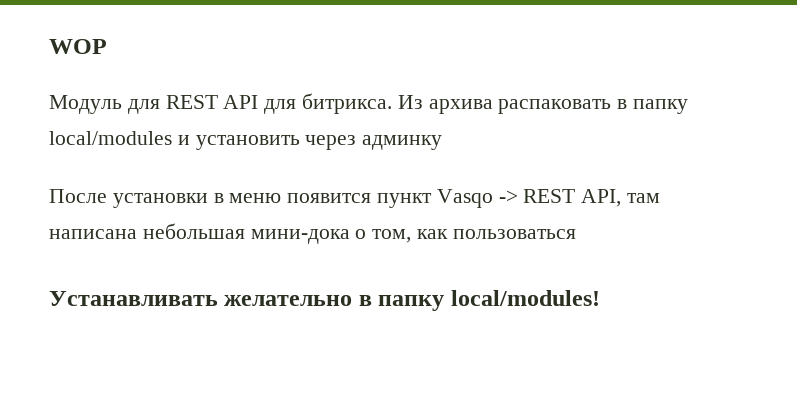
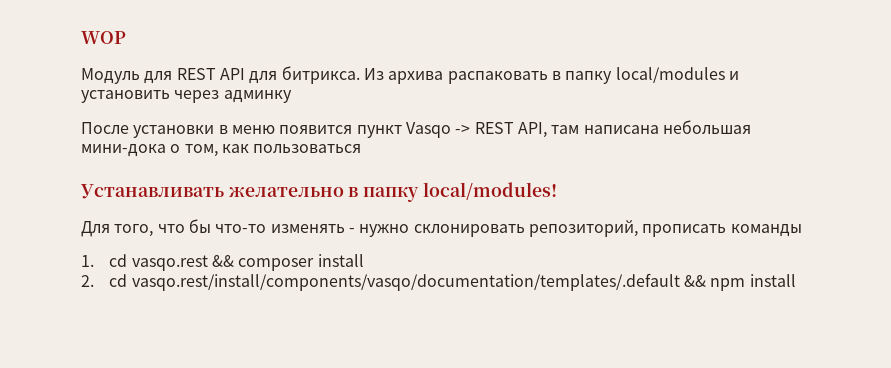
(600, 298) none -> [81,219,802,237] [81,254,364,271] [81,273,796,291] // Для того, что бы что-то изменять - нужно склонировать репозиторий, прописать команды // 1. cd vasqo.rest && composer install // 2. cd vasqo.rest/install/components/vasqo/documentation/templates/.default && npm install

